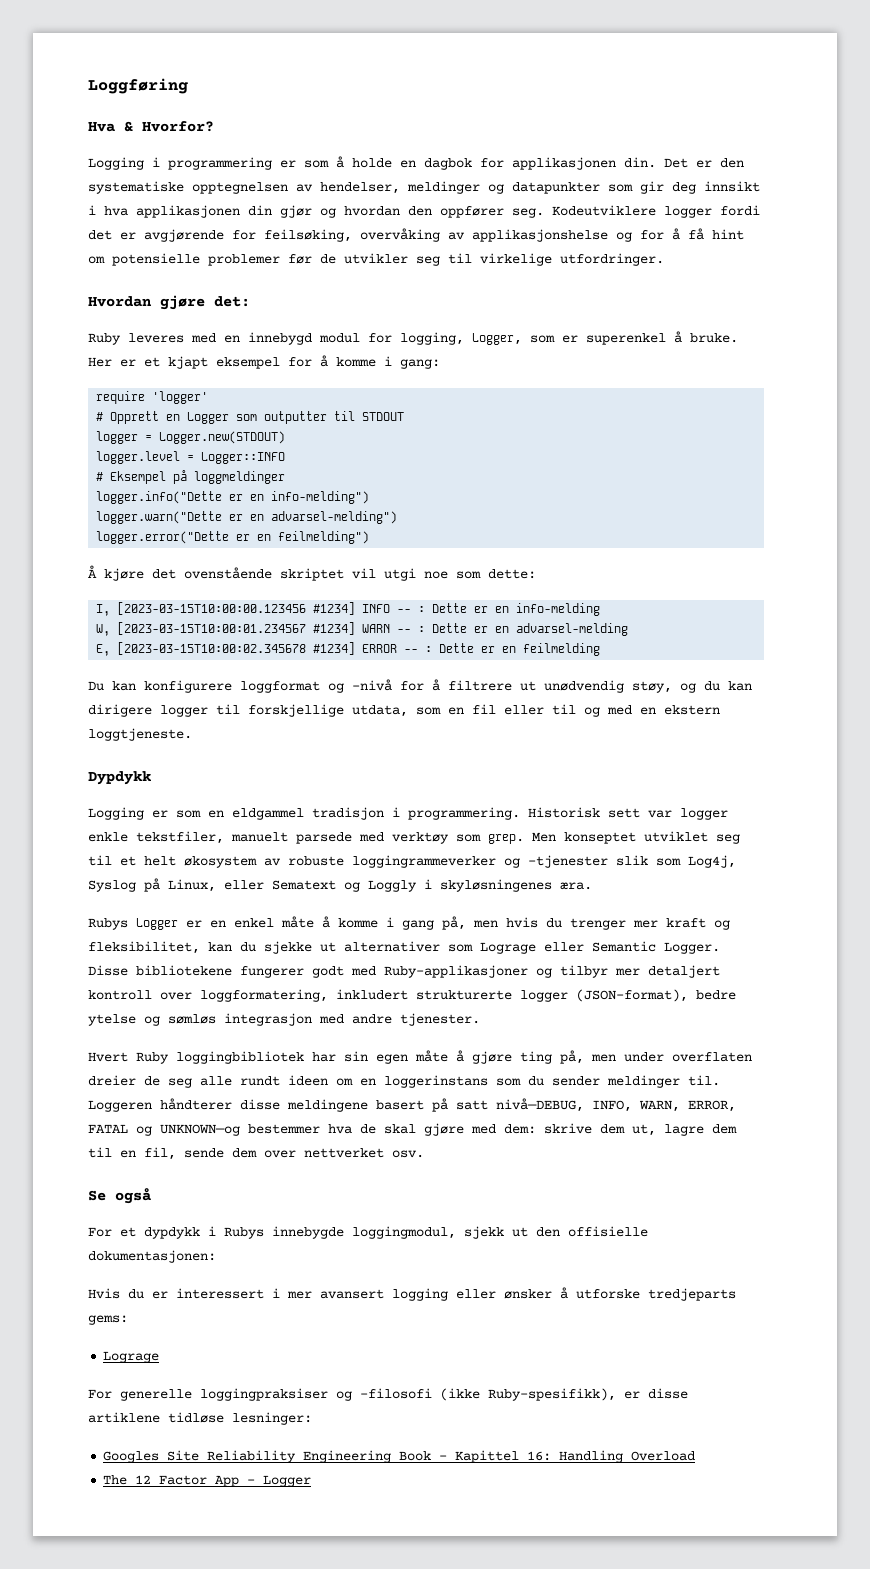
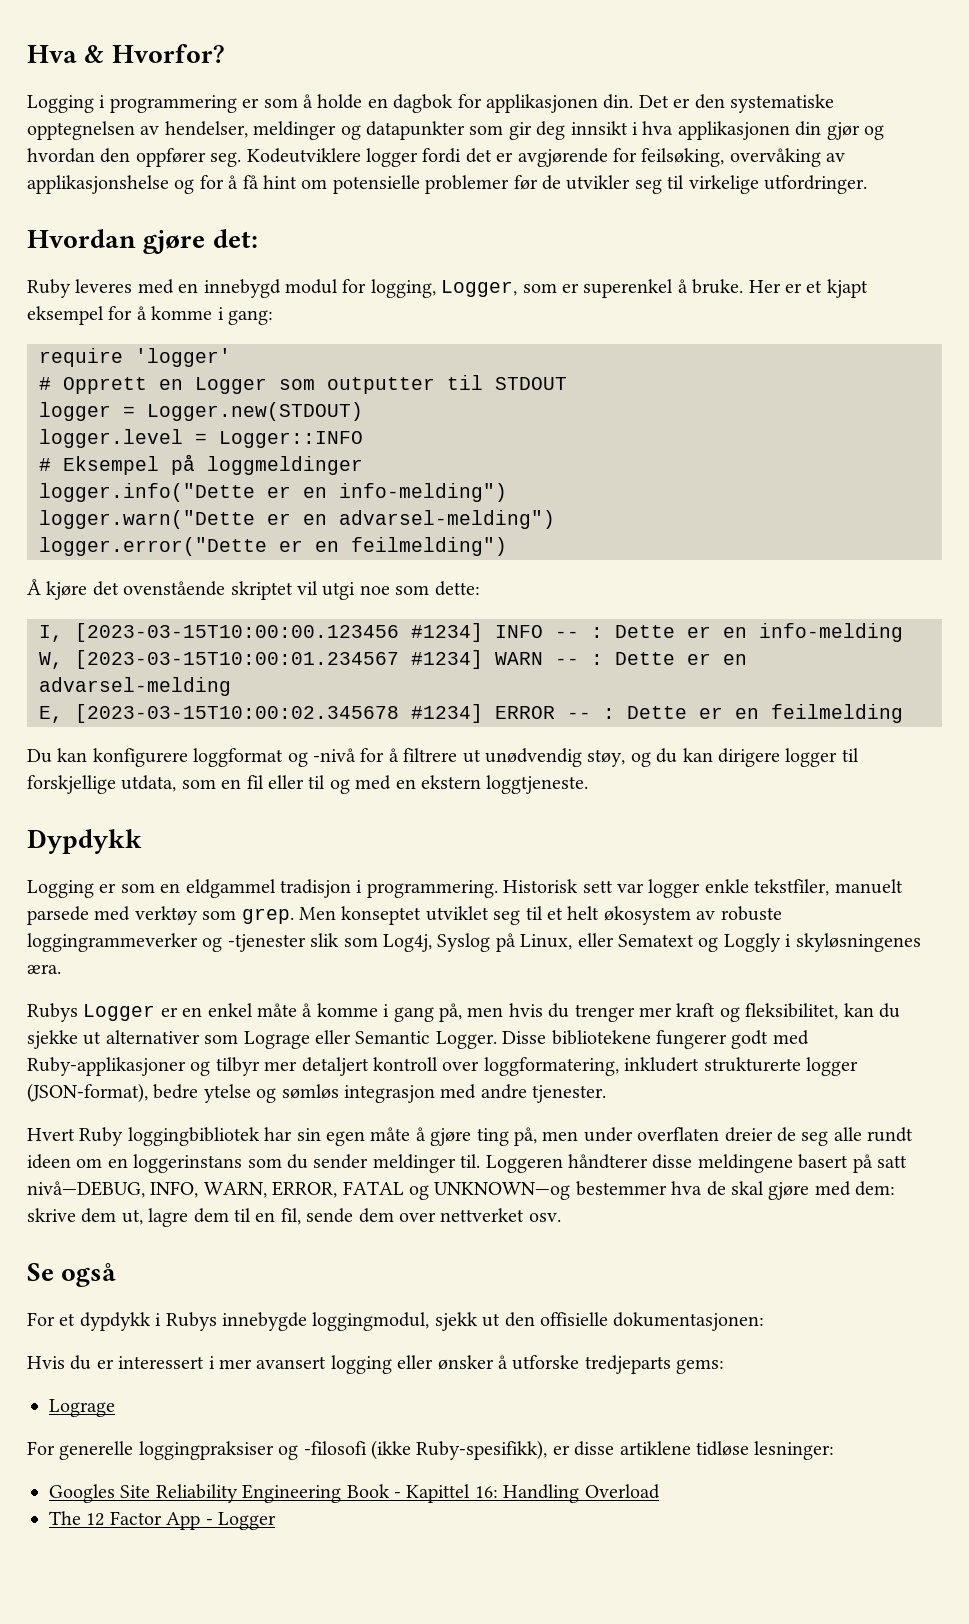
[88,78,188,94] Loggføring // -> (27, 54) none

